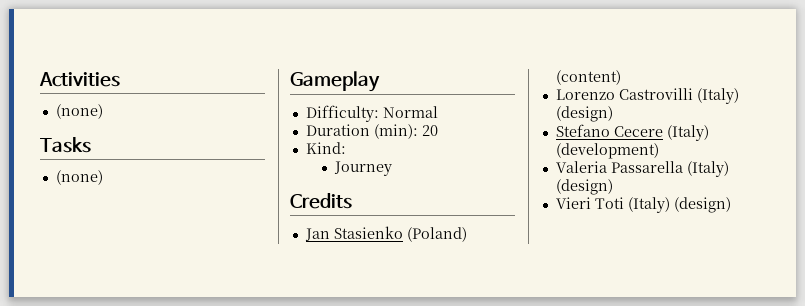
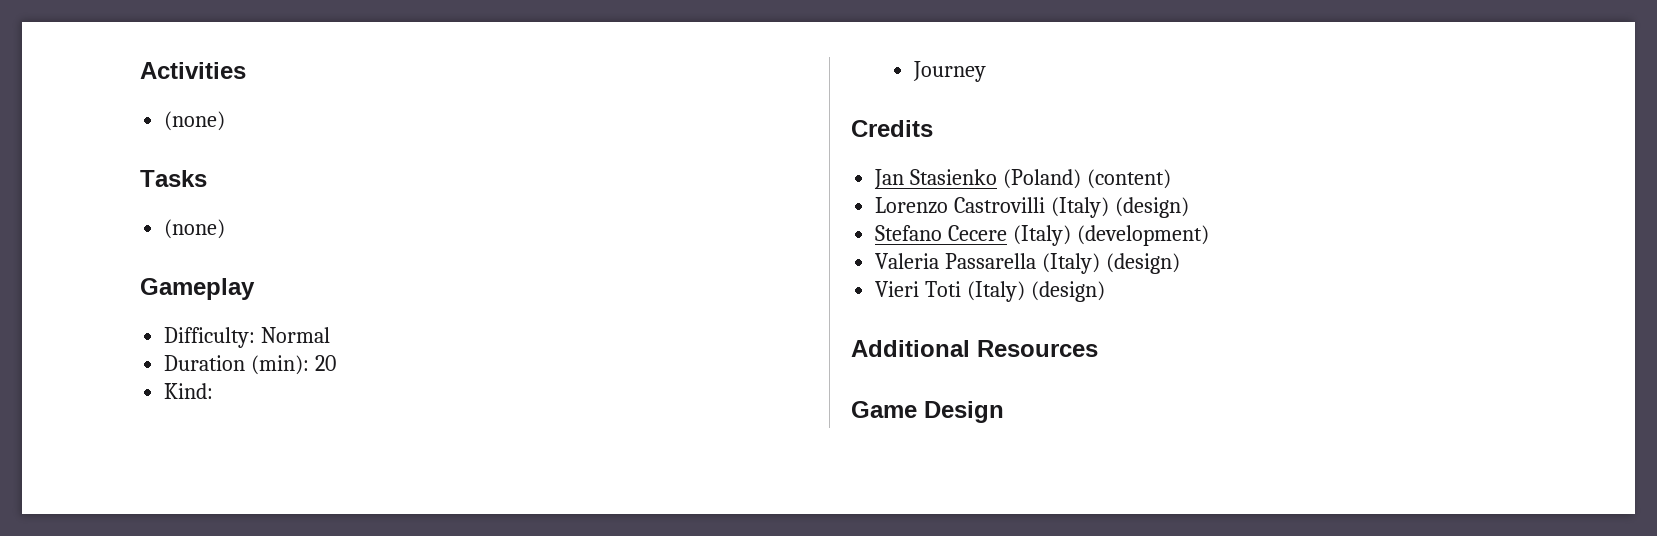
(731, 205) none -> [851,340,1098,357] [851,401,1004,423] // Additional Resources // Game Design

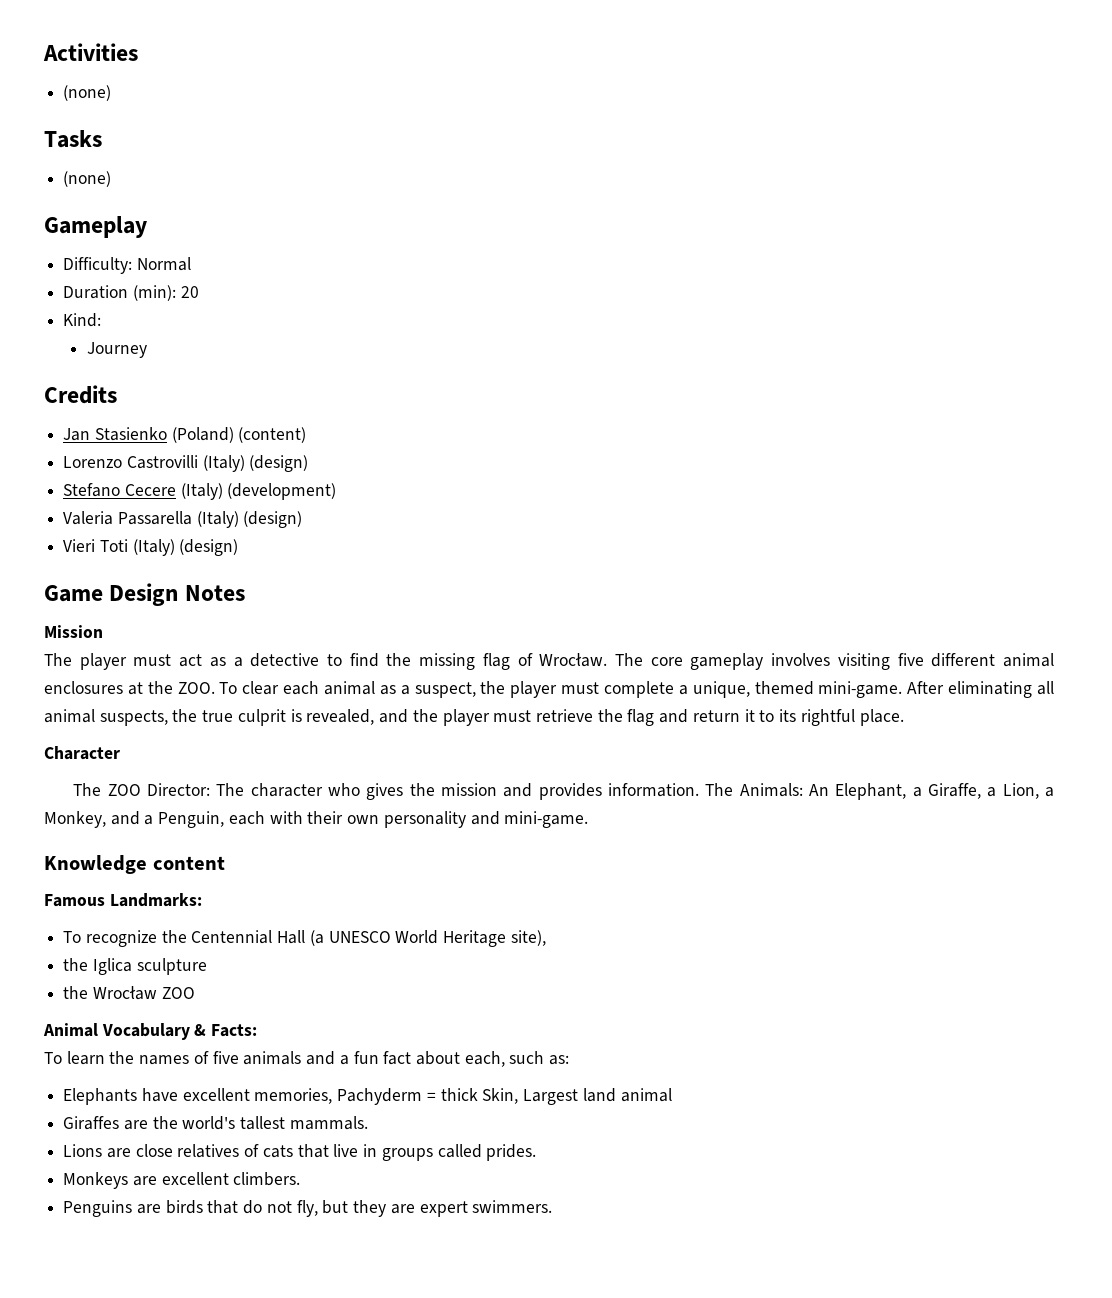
[851,340,1098,357] // Additional Resources -> (239, 547) none
(1004, 412) none -> [184,585,245,601] [44,625,103,638] [44,653,1054,670] [44,681,1055,698] [44,709,904,726] [44,746,120,760] [73,783,1054,800] [44,811,589,828] [44,855,225,874] [44,893,202,907] [63,930,546,947] [63,958,207,975] [63,986,195,1000] [43,1023,258,1040] [44,1051,570,1067] [63,1088,672,1105] [63,1116,368,1130] [63,1144,537,1161] [63,1172,301,1189] [63,1200,553,1217] Notes // Mission // The player must act as a detective to find the missing flag of Wrocław. The core gameplay involves visiting five different animal enclosures at the ZOO. To clear each animal as a suspect, the player must complete a unique, themed mini-game. After eliminating all animal suspects, the true culprit is revealed, and the player must retrieve the flag and return it to its rightful place. // Character // The ZOO Director: The character who gives the mission and provides information. The Animals: An Elephant, a Giraffe, a Lion, a Monkey, and a Penguin, each with their own personality and mini-game. // Knowledge content // Famous Landmarks: // To recognize the Centennial Hall (a UNESCO World Heritage site), // the Iglica sculpture // the Wrocław ZOO // Animal Vocabulary & Facts: // To learn the names of five animals and a fun fact about each, such as: // Elephants have excellent memories, Pachyderm = thick Skin, Largest land animal // Giraffes are the world's tallest mammals. // Lions are close relatives of cats that live in groups called prides. // Monkeys are excellent climbers. // Penguins are birds that do not fly, but they are expert swimmers.

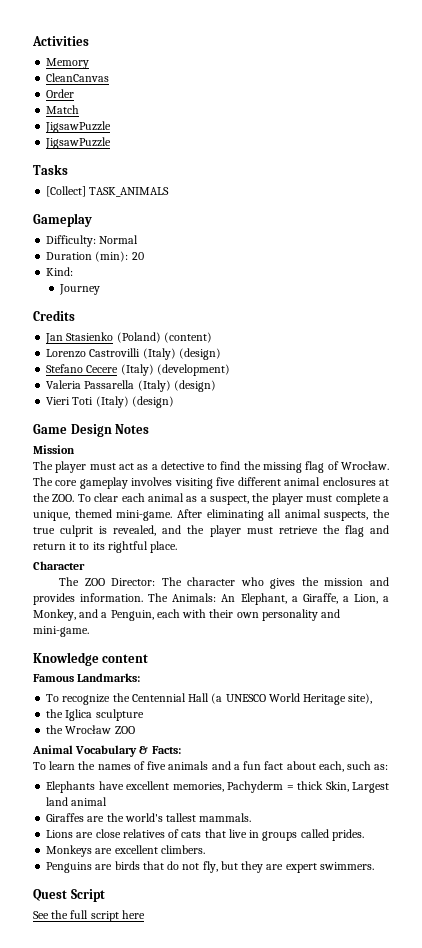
[63,85,112,101] (none) -> [46,58,90,69] [46,73,110,82] [46,89,75,98] [46,105,80,114] [45,121,112,133] [45,137,112,149] Memory // CleanCanvas // Order // Match // JigsawPuzzle // JigsawPuzzle
[63,171,112,187] (none) -> [46,186,170,197] [Collect] TASK_ANIMALS
(553, 1206) none -> [33,889,105,902] [33,910,145,922] // Quest Script // See the full script here

